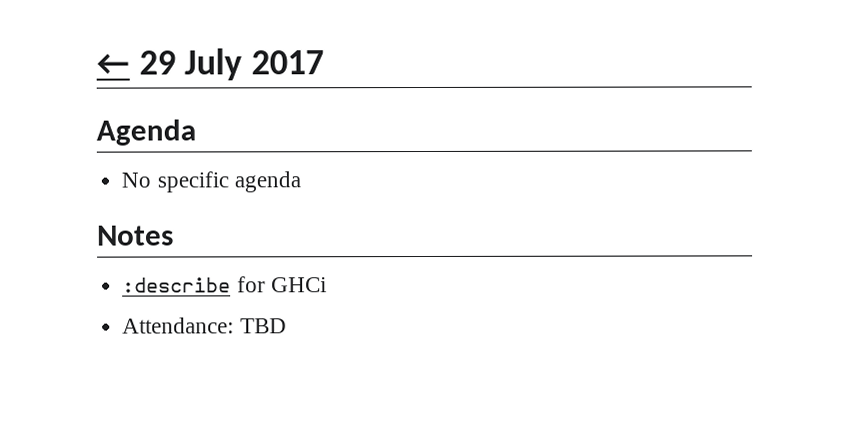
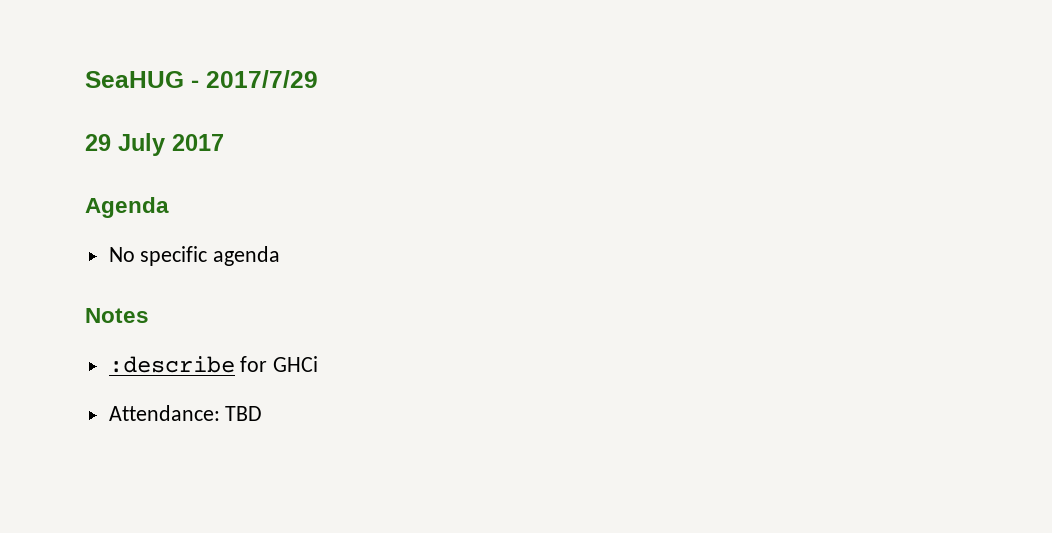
[96,53,130,75] ← -> [85,70,318,88] SeaHUG - 2017/7/29 //

